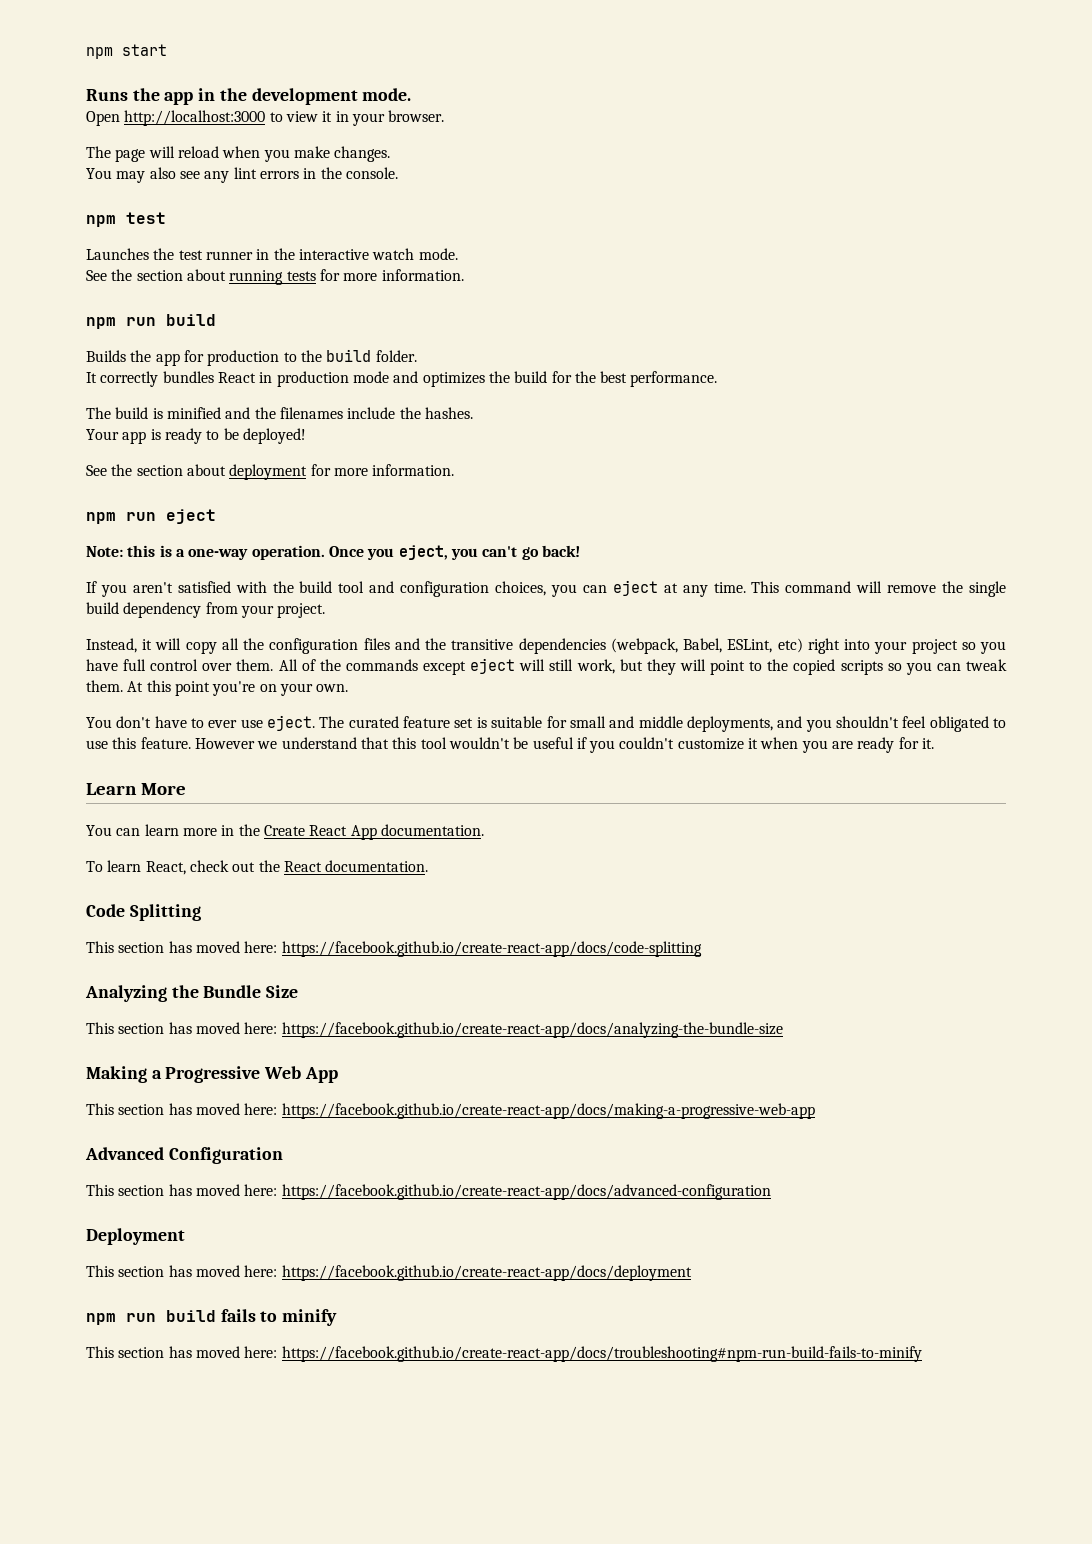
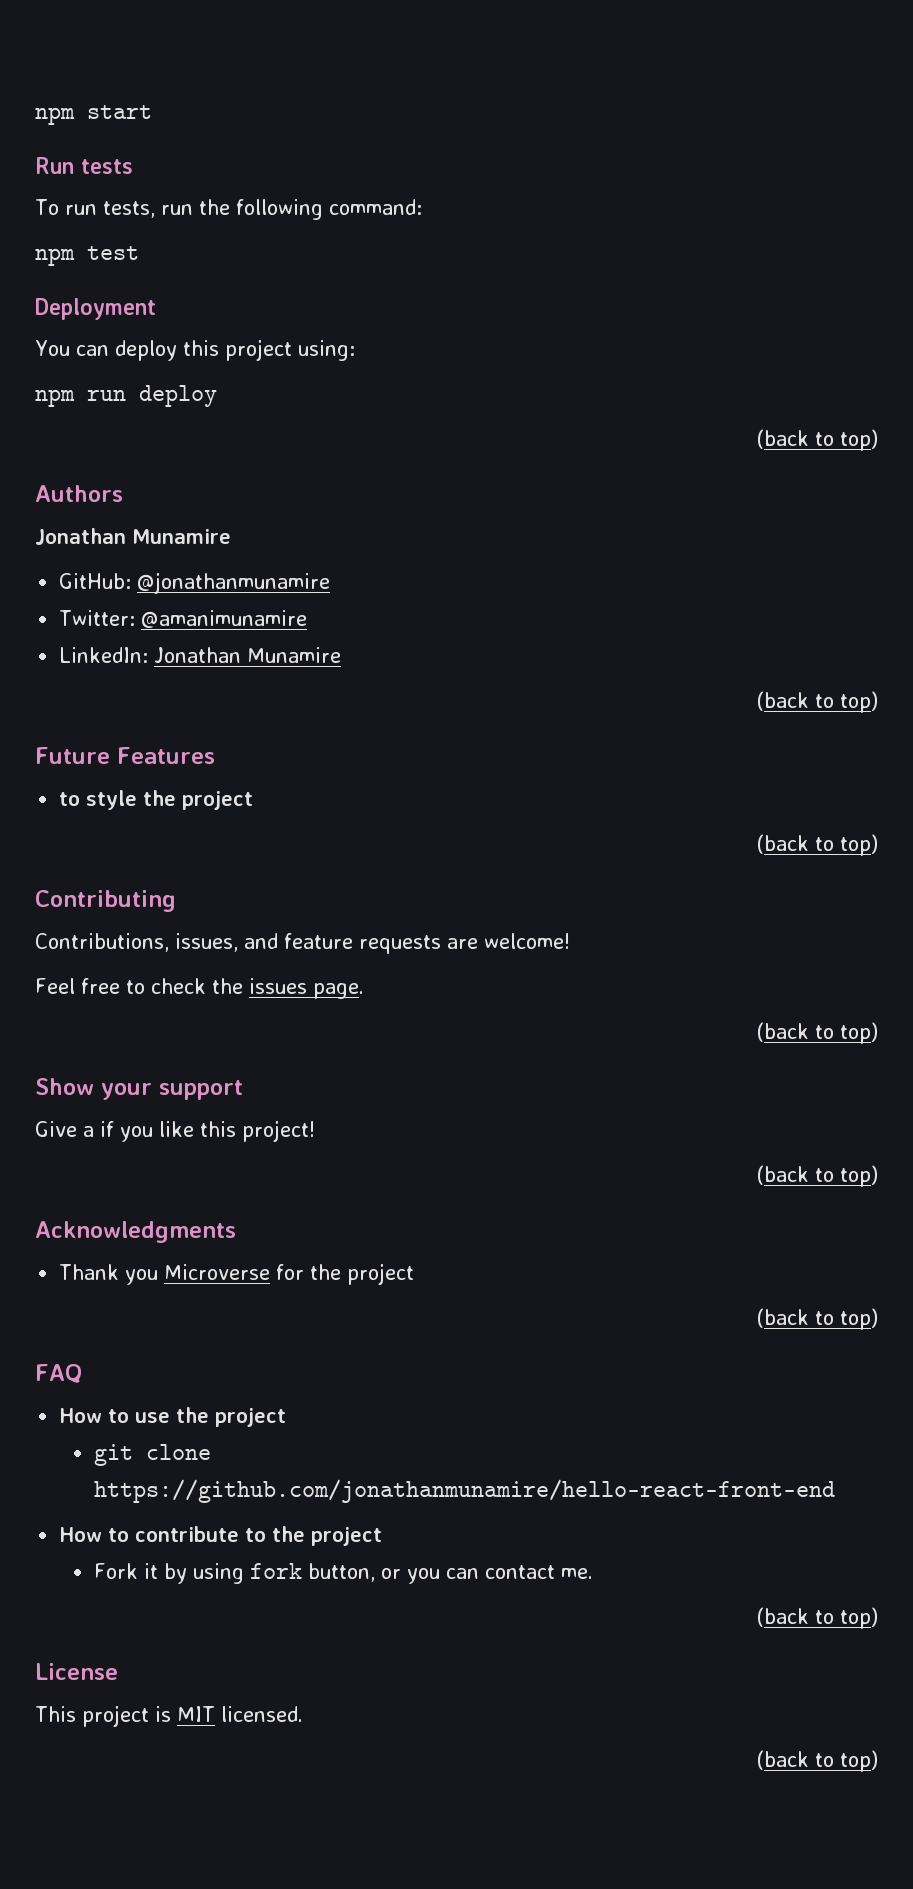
[86,88,412,105] [86,110,445,126] [86,146,391,162] [86,167,398,183] [86,212,166,227] [86,248,458,260] [86,269,464,285] [86,314,216,329] [86,349,417,366] [86,371,718,387] [86,407,473,419] [86,428,306,444] [86,464,455,480] [86,509,216,524] [86,545,580,560] [86,580,1006,597] [86,602,326,618] [86,638,1006,654] [86,658,1008,675] [86,680,349,696] [86,715,1006,732] [86,737,935,753] [86,783,186,795] [86,824,484,840] [86,860,429,875] [86,904,201,921] [86,941,702,957] [85,985,299,1002] [86,1022,783,1038] [86,1066,338,1083] [86,1103,815,1119] [85,1147,283,1164] [86,1184,771,1200] [86,1228,185,1245] [86,1265,692,1281] [86,1309,338,1326] [86,1346,922,1362] Runs the app in the development mode. // Open http://localhost:3000 to view it in your browser. // The page will reload when you make changes. // You may also see any lint errors in the console. // npm test // Launches the test runner in the interactive watch mode. // See the section about running tests for more information. // npm run build // Builds the app for production to the build folder. // It correctly bundles React in production mode and optimizes the build for the best performance. // The build is minified and the filenames include the hashes. // Your app is ready to be deployed! // See the section about deployment for more information. // npm run eject // Note: this is a one-way operation. Once you eject, you can't go back! // If you aren't satisfied with the build tool and configuration choices, you can eject at any time. This command will remove the single build dependency from your project. // Instead, it will copy all the configuration files and the transitive dependencies (webpack, Babel, ESLint, etc) right into your project so you have full control over them. All of the commands except eject will still work, but they will point to the copied scripts so you can tweak them. At this point you're on your own. // You don't have to ever use eject. The curated feature set is suitable for small and middle deployments, and you shouldn't feel obligated to use this feature. However we understand that this tool wouldn't be useful if you couldn't customize it when you are ready for it. // Learn More // You can learn more in the Create React App documentation. // To learn React, check out the React documentation. // Code Splitting // This section has moved here: https://facebook.github.io/create-react-app/docs/code-splitting // Analyzing the Bundle Size // This section has moved here: https://facebook.github.io/create-react-app/docs/analyzing-the-bundle-size // Making a Progressive Web App // This section has moved here: https://facebook.github.io/create-react-app/docs/making-a-progressive-web-app // Advanced Configuration // This section has moved here: https://facebook.github.io/create-react-app/docs/advanced-configuration // Deployment // This section has moved here: https://facebook.github.io/create-react-app/docs/deployment // npm run build fails to minify // This section has moved here: https://facebook.github.io/create-react-app/docs/troubleshooting#npm-run-build-fails-to-minify -> [35,157,133,174] [35,199,422,220] [35,246,139,266] [35,298,156,320] [35,339,355,361] [35,385,217,407] [756,429,878,451] [35,485,123,502] [35,528,231,545] [59,572,331,594] [59,610,308,628] [59,647,342,663] [756,691,878,713] [35,747,215,764] [59,790,254,810] [756,834,878,856] [35,890,176,912] [35,933,570,954] [35,978,364,999] [756,1022,878,1044] [35,1078,243,1100] [35,1120,315,1142] [756,1165,878,1187] [35,1221,236,1243] [59,1263,415,1285] [756,1308,878,1330] [35,1364,82,1383] [59,1407,287,1427] [93,1444,211,1466] [93,1479,835,1503] [59,1526,383,1546] [93,1563,593,1584] [756,1607,878,1629] [35,1663,118,1680] [35,1705,303,1727] [756,1750,878,1772] Run tests // To run tests, run the following command: // npm test // Deployment // You can deploy this project using: // npm run deploy // (back to top) // Authors // Jonathan Munamire // GitHub: @jonathanmunamire // Twitter: @amanimunamire // LinkedIn: Jonathan Munamire // (back to top) // Future Features // to style the project // (back to top) // Contributing // Contributions, issues, and feature requests are welcome! // Feel free to check the issues page. // (back to top) // Show your support // Give a if you like this project! // (back to top) // Acknowledgments // Thank you Microverse for the project // (back to top) // FAQ // How to use the project // git clone https://github.com/jonathanmunamire/hello-react-front-end // How to contribute to the project // Fork it by using fork button, or you can contact me. // (back to top) // License // This project is MIT licensed. // (back to top)

